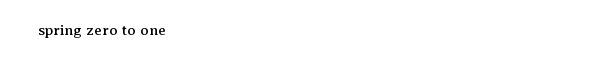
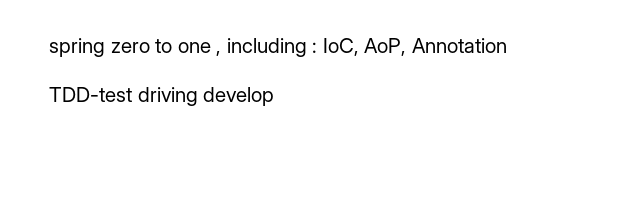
(167, 31) none -> [216,38,507,57] [49,87,275,106] , including : IoC, AoP, Annotation // TDD-test driving develop

